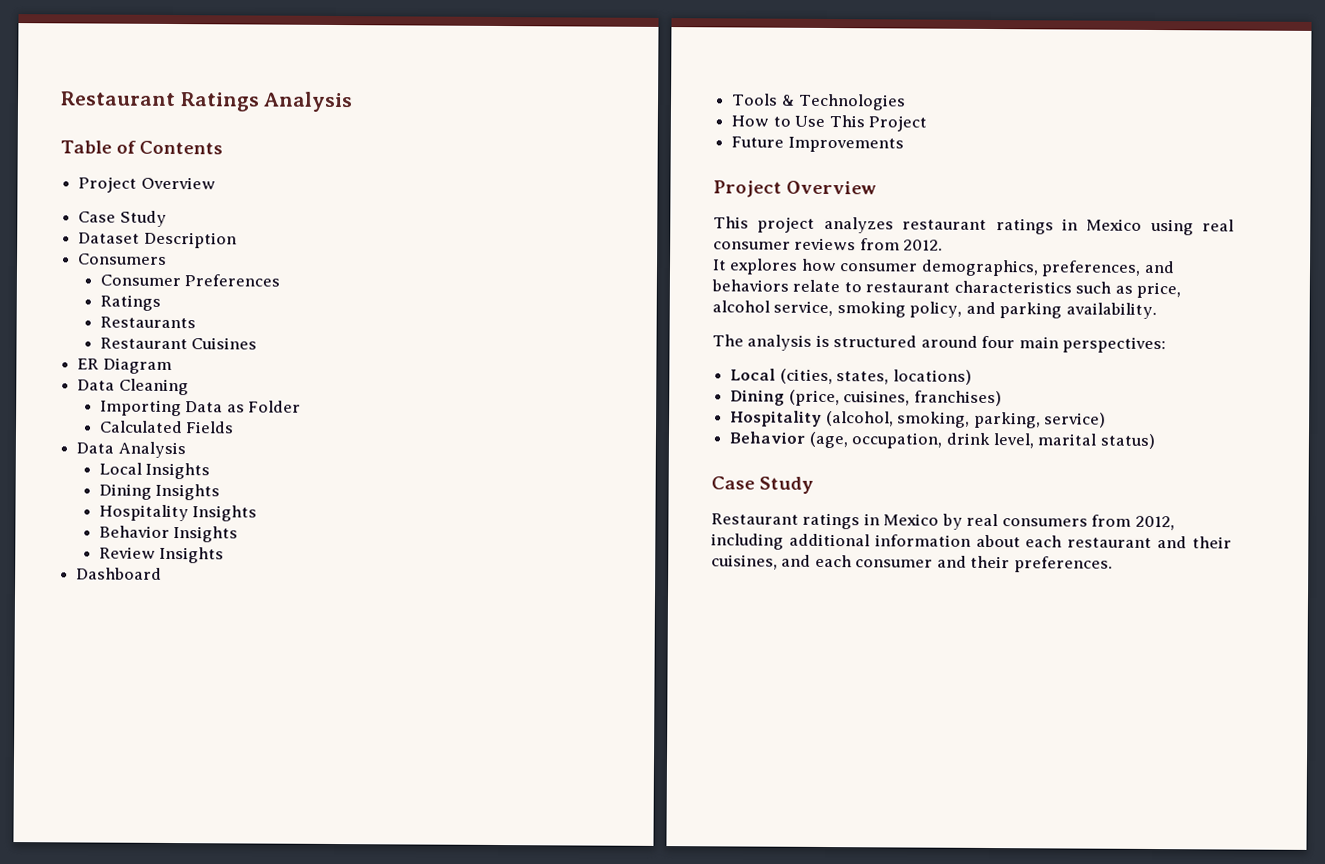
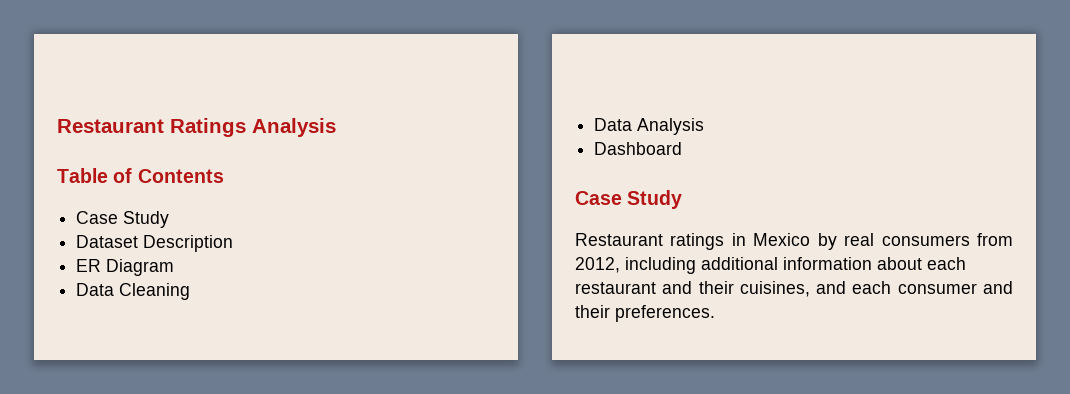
[78,176,216,193] // Project Overview -> (224, 176) none
[78,253,168,265] [99,274,281,287] [99,294,161,311] [99,316,196,329] [99,337,258,350] [77,357,172,374] [77,378,189,396] [99,399,302,417] [98,420,235,434] [76,441,186,459] [98,462,211,480] [98,483,221,501] [98,504,258,522] [98,525,239,543] [98,546,225,564] [76,567,163,580] [731,93,907,111] [731,115,927,132] [731,136,904,153] [713,180,878,198] [713,216,1234,236] [713,237,944,251] [712,258,1175,277] [711,279,1182,299] [712,300,1157,320] [712,334,1167,354] [730,368,972,385] [730,389,1002,407] [730,410,1106,429] [729,431,1155,450] Consumers // Consumer Preferences // Ratings // Restaurants // Restaurant Cuisines // ER Diagram // Data Cleaning // Importing Data as Folder // Calculated Fields // Data Analysis // Local Insights // Dining Insights // Hospitality Insights // Behavior Insights // Review Insights // Dashboard // Tools & Technologies // How to Use This Project // Future Improvements // Project Overview // This project analyzes restaurant ratings in Mexico using real consumer reviews from 2012. // It explores how consumer demographics, preferences, and behaviors relate to restaurant characteristics such as price, alcohol service, smoking policy, and parking availability. // The analysis is structured around four main perspectives: // Local (cities, states, locations) // Dining (price, cuisines, franchises) // Hospitality (alcohol, smoking, parking, service) // Behavior (age, occupation, drink level, marital status) -> [76,259,175,276] [76,283,191,300] [594,118,705,135] [594,142,683,155] ER Diagram // Data Cleaning // Data Analysis // Dashboard

